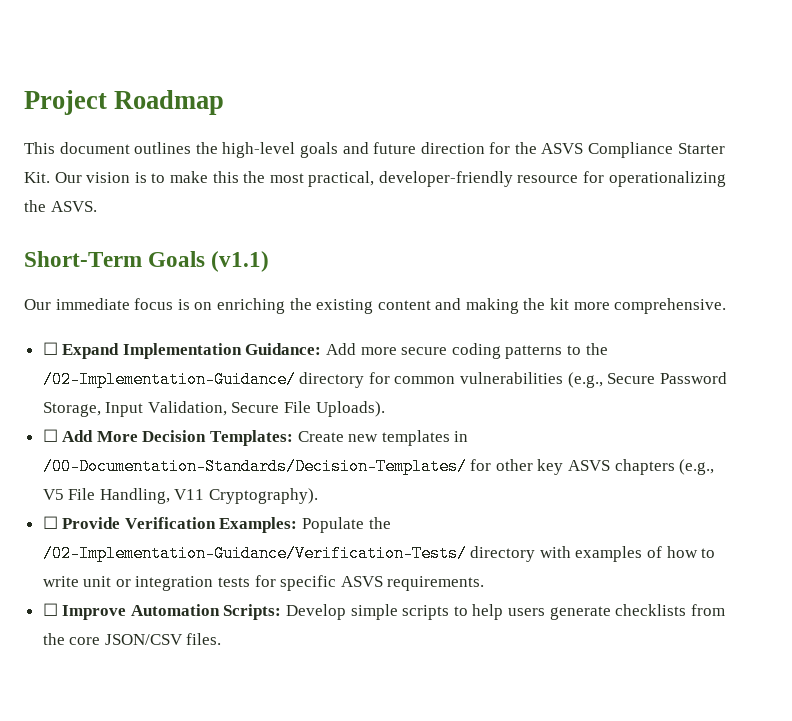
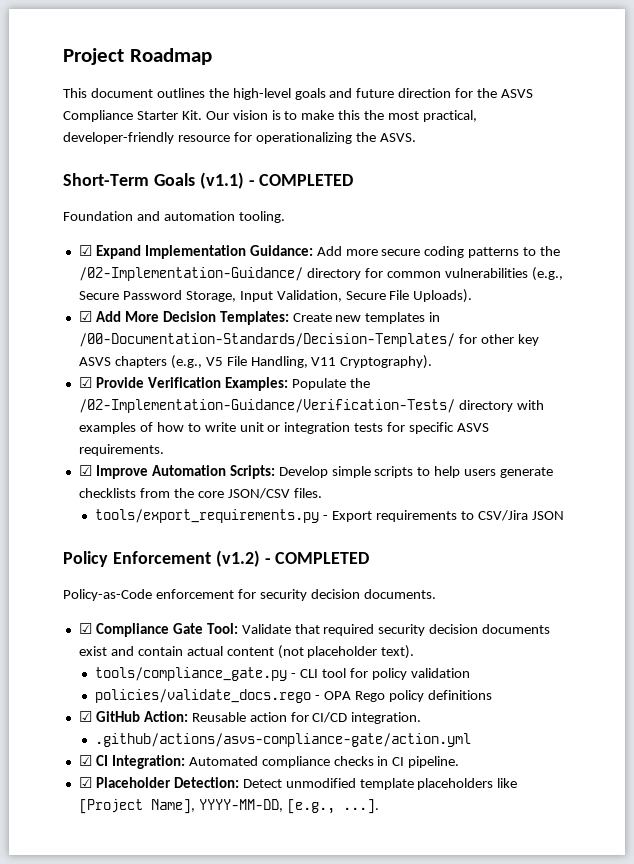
[24,298,727,314] [42,342,58,355] // Our immediate focus is on enriching the existing content and making the kit more comprehensive. // ☐ -> [248,174,354,186] [63,211,285,223] [78,245,92,256] - COMPLETED // Foundation and automation tooling. // ☑
[42,429,58,442] ☐ -> [78,311,92,322] ☑
[42,516,58,529] ☐ -> [78,377,92,388] ☑
[42,603,58,616] ☐ -> [78,465,92,476] ☑
(222, 639) none -> [95,509,564,523] [63,550,370,567] [63,589,436,601] [78,623,551,637] [78,645,415,659] [95,667,470,681] [95,689,492,703] [78,711,422,724] [95,733,472,747] [78,755,460,769] [78,777,518,790] [78,799,379,814] // tools/export_requirements.py - Export requirements to CSV/Jira JSON // Policy Enforcement (v1.2) - COMPLETED // Policy-as-Code enforcement for security decision documents. // ☑ Compliance Gate Tool: Validate that required security decision documents exist and contain actual content (not placeholder text). // tools/compliance_gate.py - CLI tool for policy validation // policies/validate_docs.rego - OPA Rego policy definitions // ☑ GitHub Action: Reusable action for CI/CD integration. // .github/actions/asvs-compliance-gate/action.yml // ☑ CI Integration: Automated compliance checks in CI pipeline. // ☑ Placeholder Detection: Detect unmodified template placeholders like [Project Name], YYYY-MM-DD, [e.g., ...].

